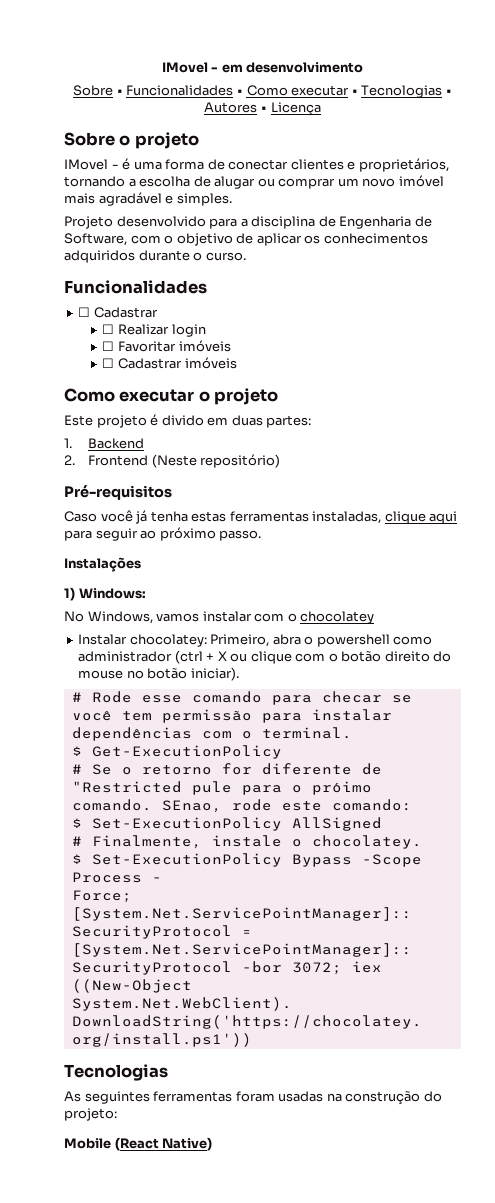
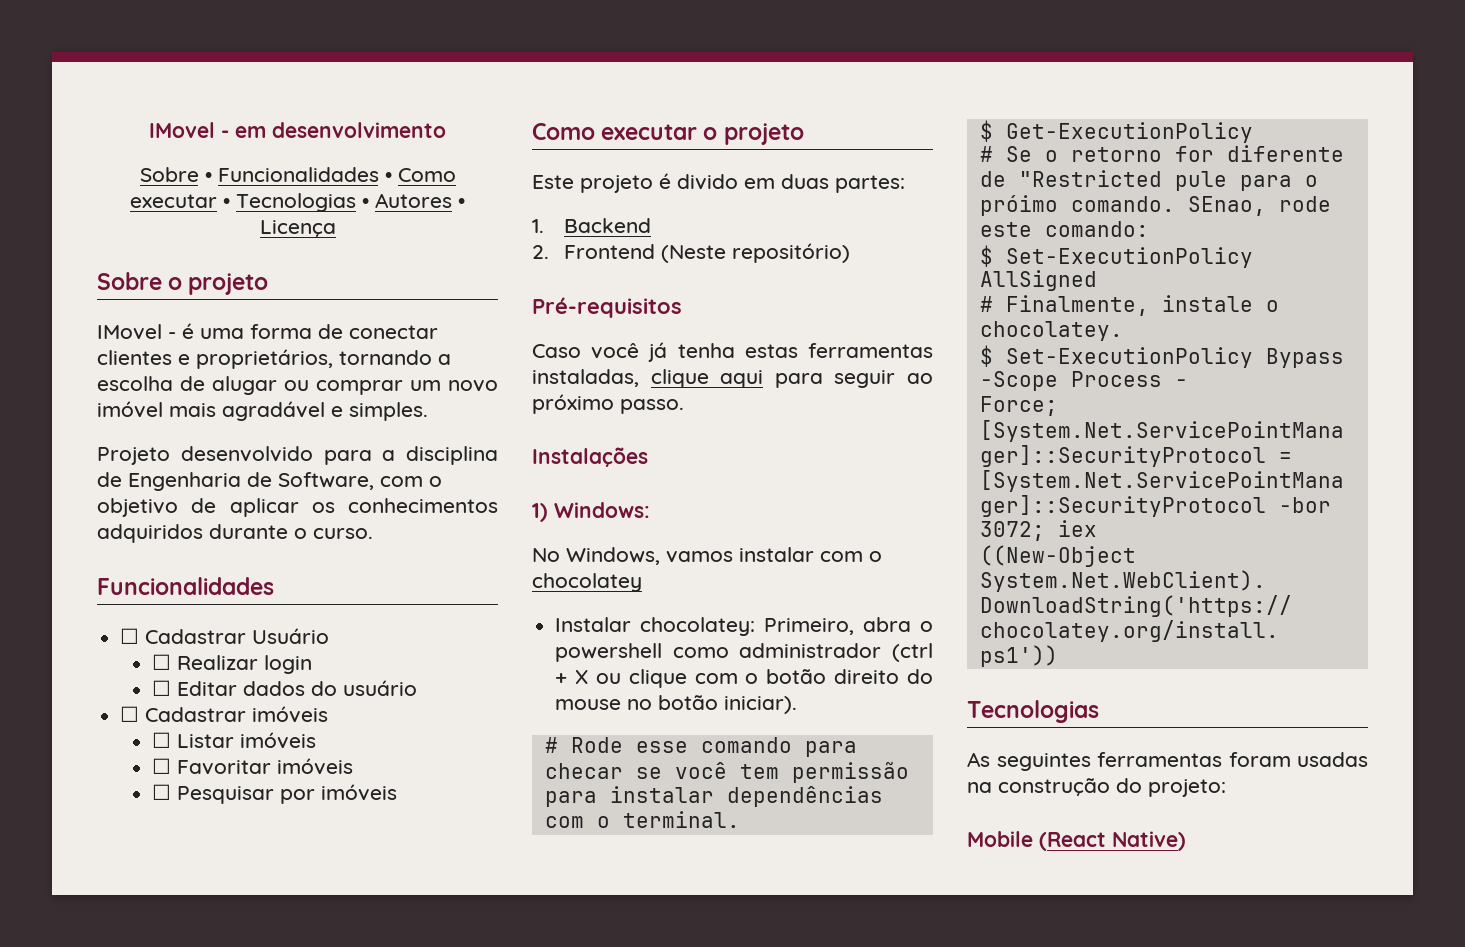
(158, 312) none -> [252,628,330,644] Usuário
(206, 330) none -> [151,680,417,696] [120,706,329,723] [151,732,316,749] // ☐ Editar dados do usuário // ☐ Cadastrar imóveis // ☐ Listar imóveis
[117,358,182,369] Cadastrar -> [176,786,315,804] Pesquisar por

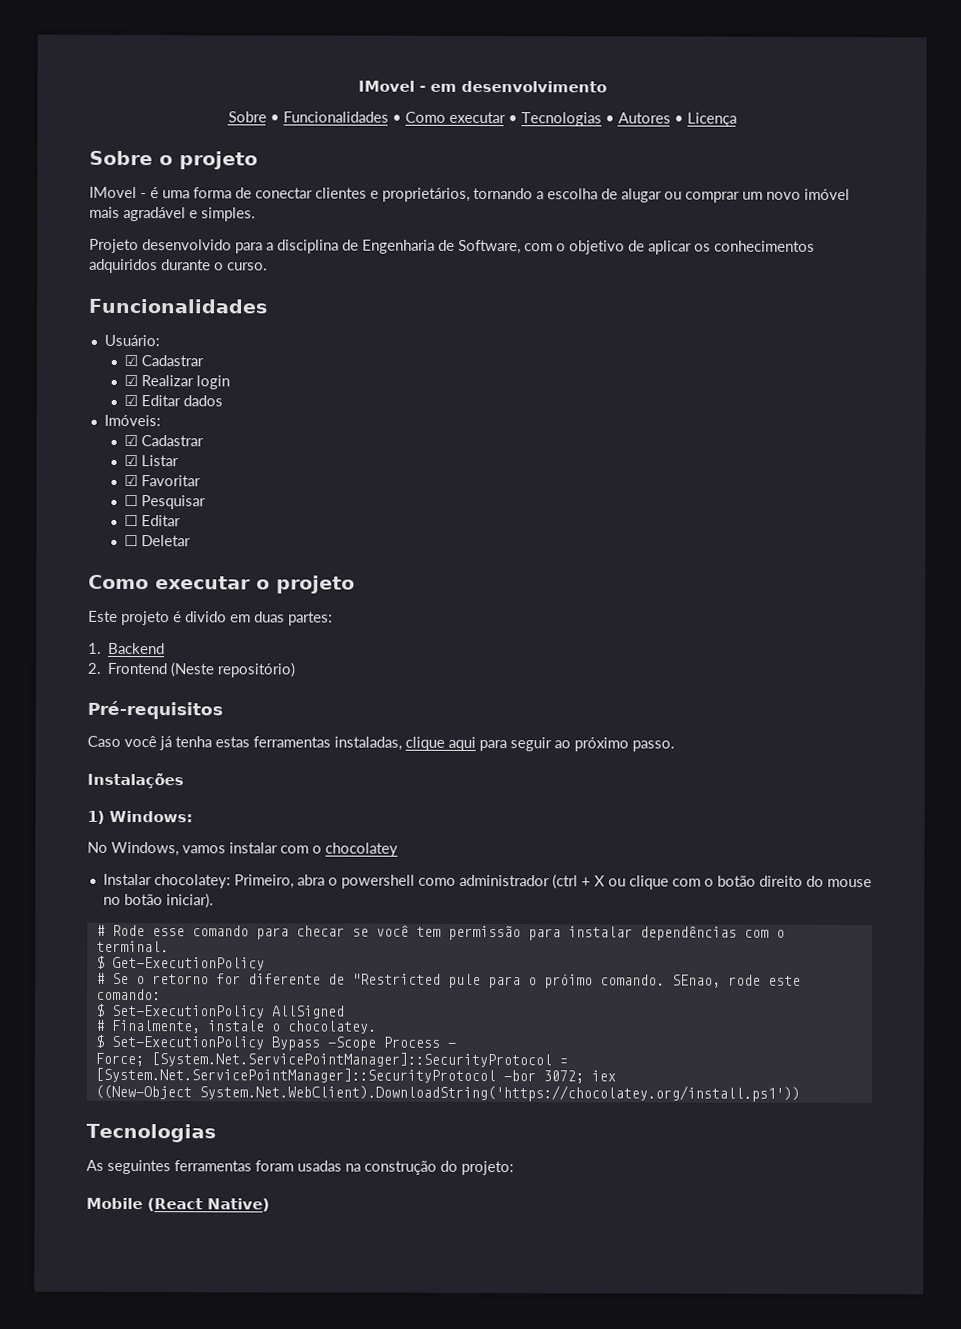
[120,628,330,644] [151,654,171,670] ☐ Cadastrar Usuário // ☐ -> [103,334,160,347] [123,355,204,367] [123,375,138,387] Usuário: // ☑ Cadastrar // ☑
[151,680,171,696] ☐ -> [123,395,138,407] ☑
[310,680,417,696] [120,706,329,723] [151,732,171,748] do usuário // ☐ Cadastrar imóveis // ☐ -> [103,414,161,427] [123,435,204,447] [123,455,138,467] // Imóveis: // ☑ Cadastrar // ☑
[239,732,316,749] [151,758,171,774] imóveis // ☐ -> [123,475,138,487] // ☑
[276,758,353,775] imóveis -> (201, 481) none
[279,784,397,804] por imóveis -> [123,515,181,527] [123,535,191,547] // ☐ Editar // ☐ Deletar

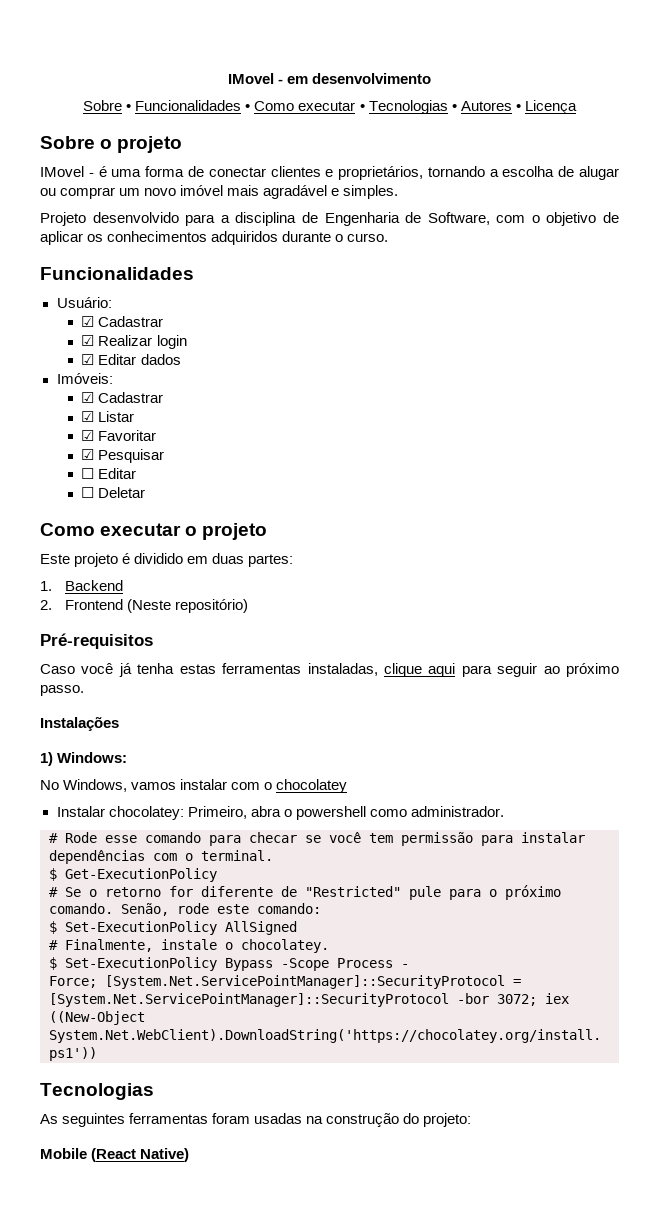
[123,495,138,507] ☐ -> [81,449,95,460] ☑
[185,611,227,623] divido -> [134,553,184,564] dividido
[458,874,872,890] [102,893,214,909] administrador (ctrl + X ou clique com o botão direito do mouse no botão iniciar). -> [410,806,504,817] administrador.
[351,973,441,985] "Restricted -> [305,886,401,897] "Restricted"
[543,973,721,989] próimo comando. SEnao, -> [505,885,561,900] [49,903,169,916] próximo comando. Senão,

